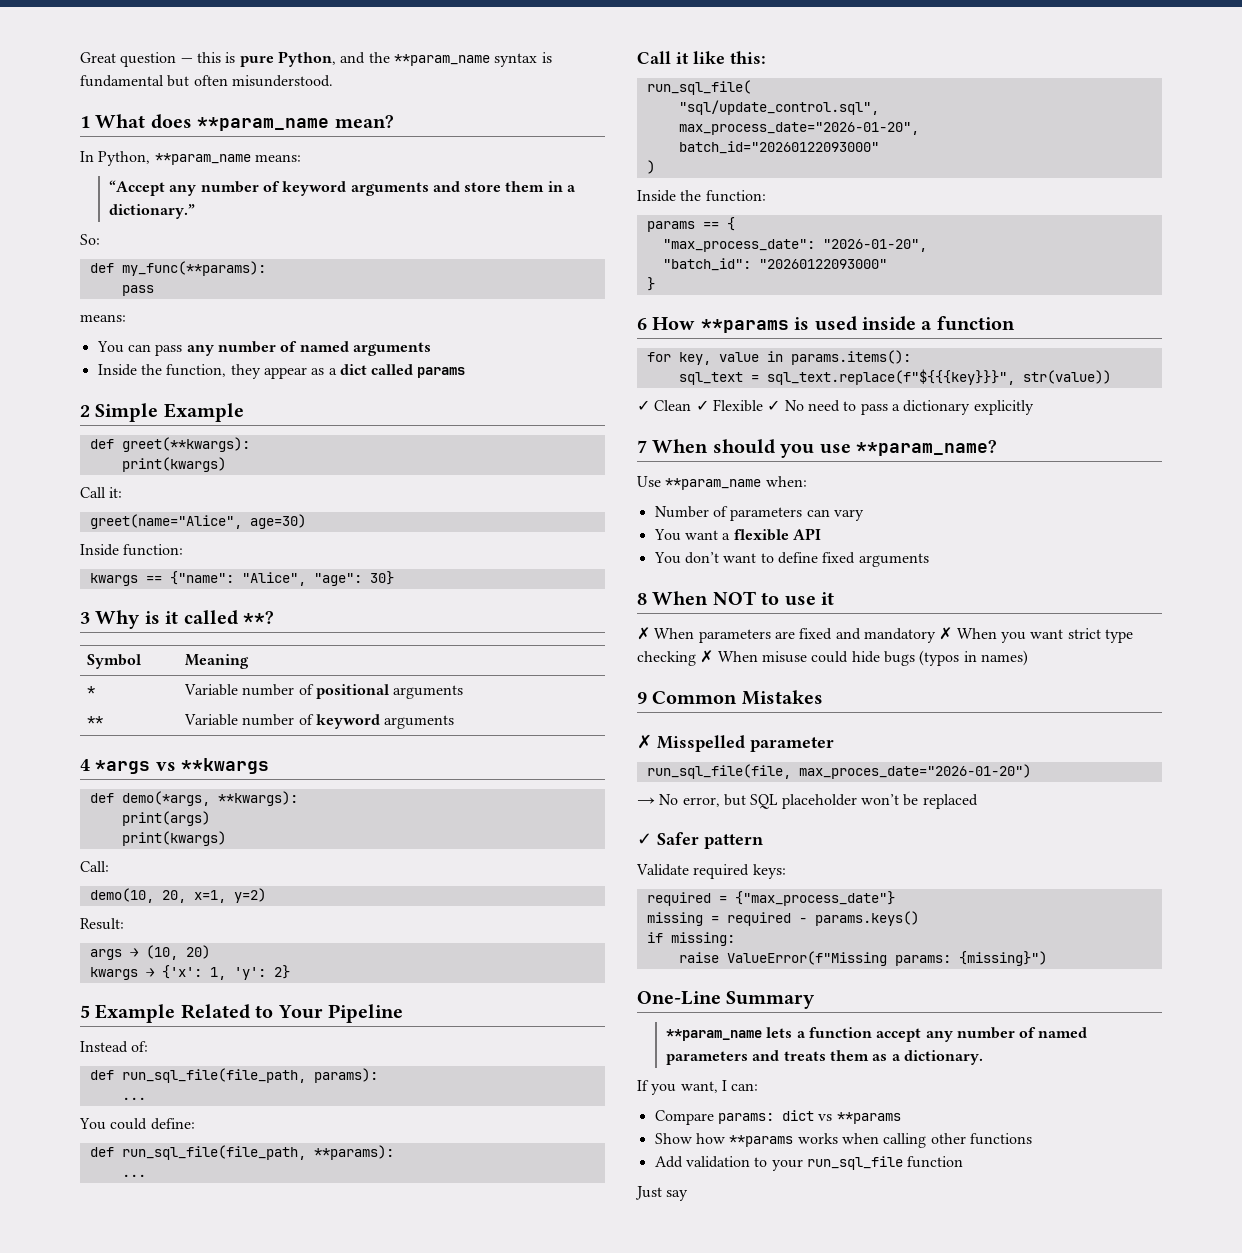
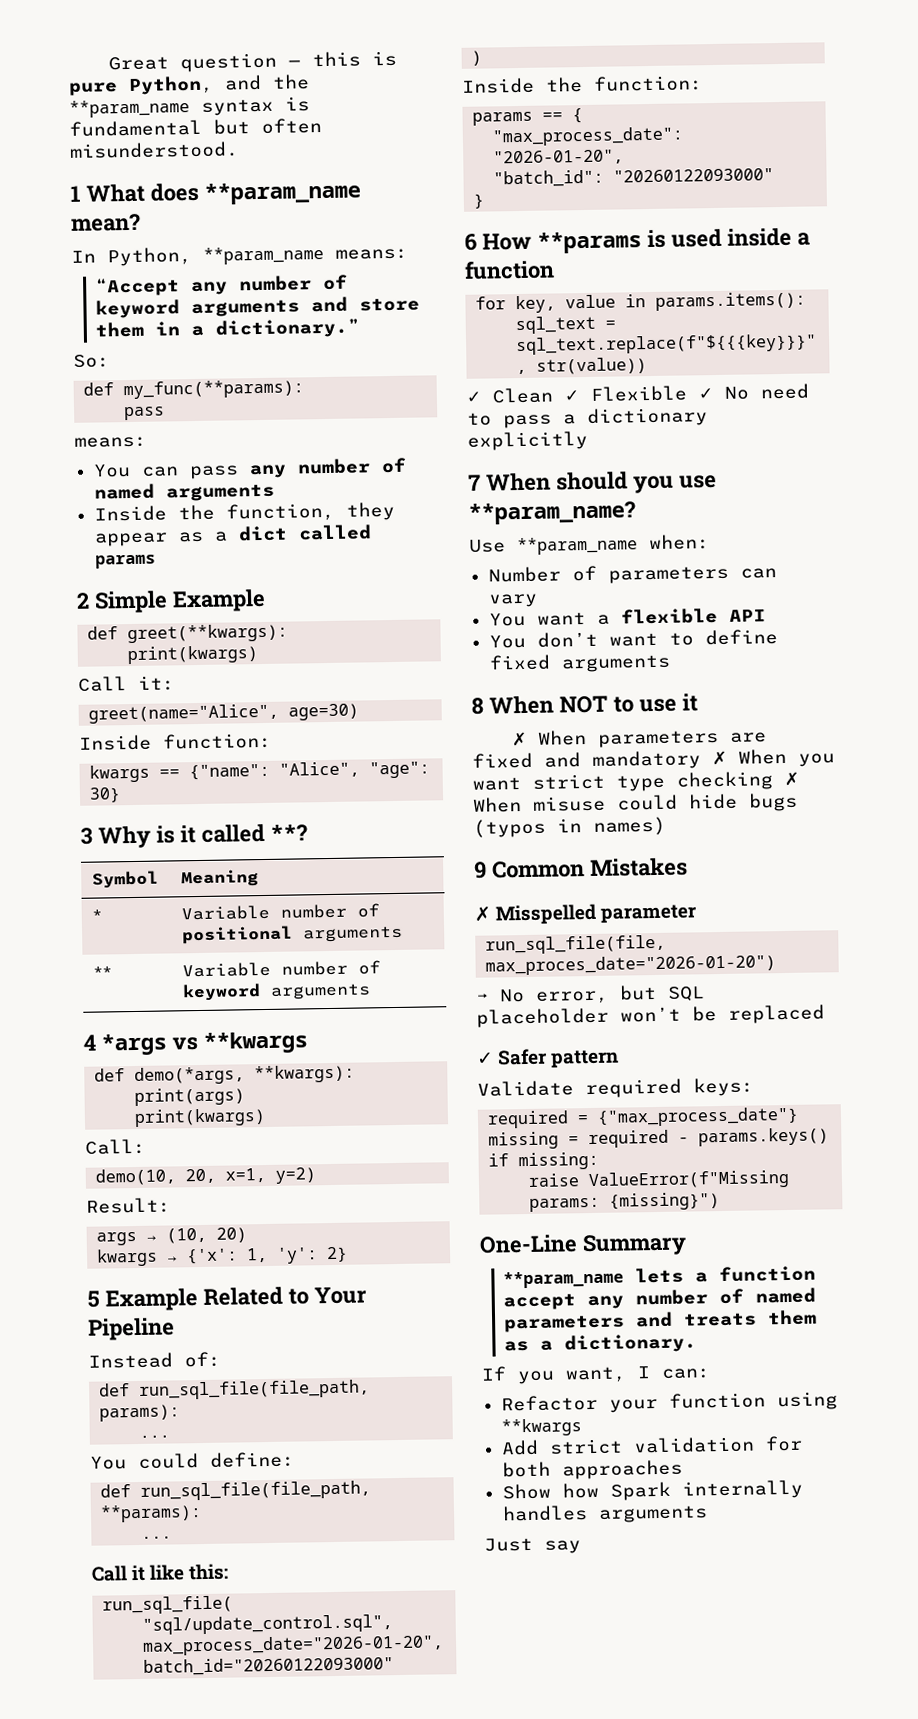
[654,1110,901,1125] [654,1133,1032,1148] [654,1156,964,1171] Compare params: dict vs **params // Show how **params works when calling other functions // Add validation to your run_sql_file function -> [500,1391,838,1413] [500,1418,582,1437] [500,1435,803,1456] [501,1459,683,1480] [501,1479,803,1501] [501,1505,708,1523] Refactor your function using **kwargs // Add strict validation for both approaches // Show how Spark internally handles arguments

